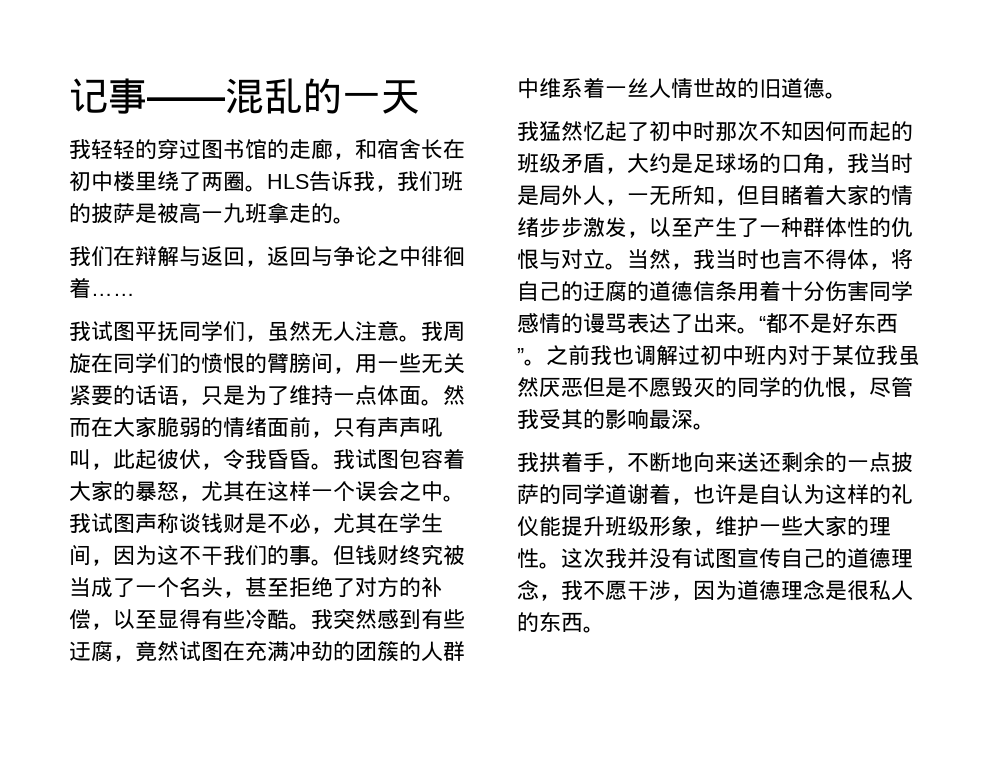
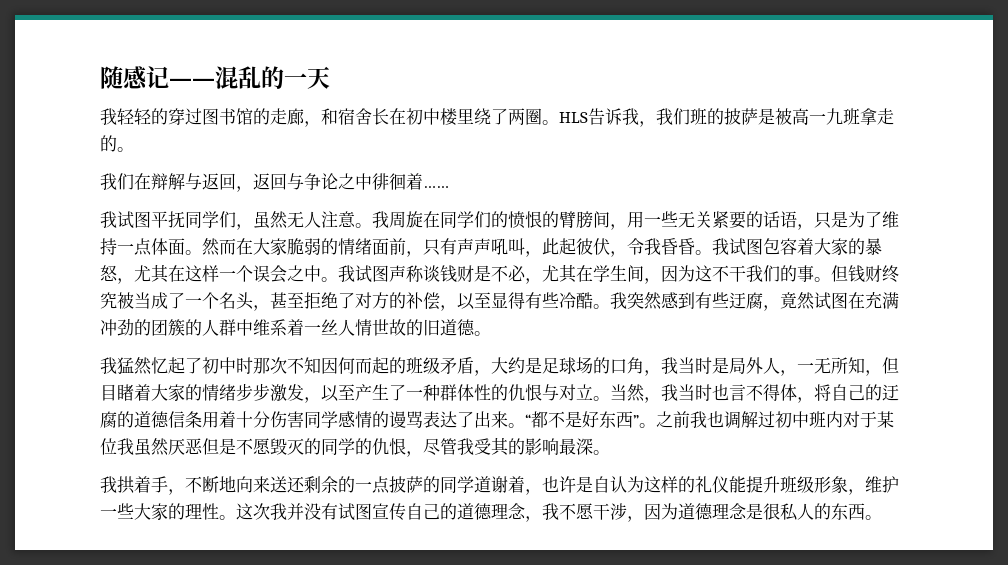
[69,78,147,114] 记事 -> [100,66,169,90] 随感记

